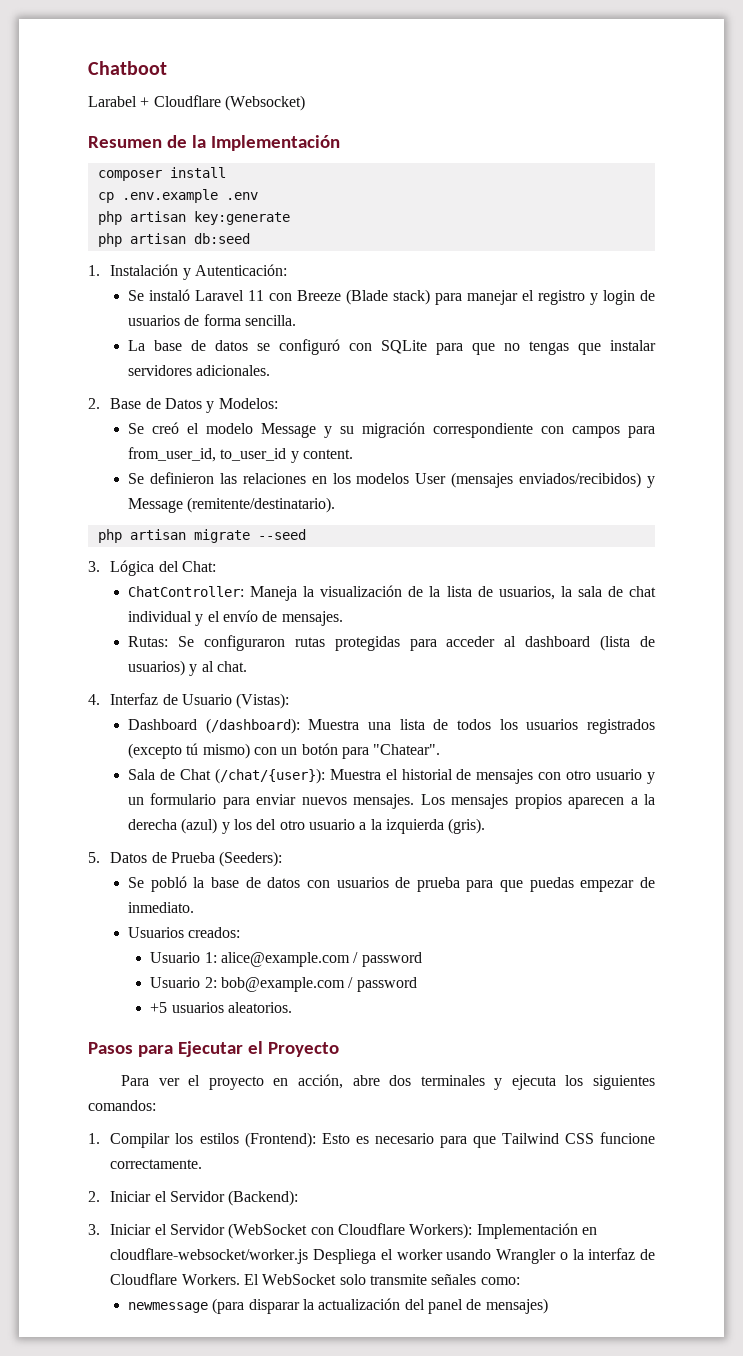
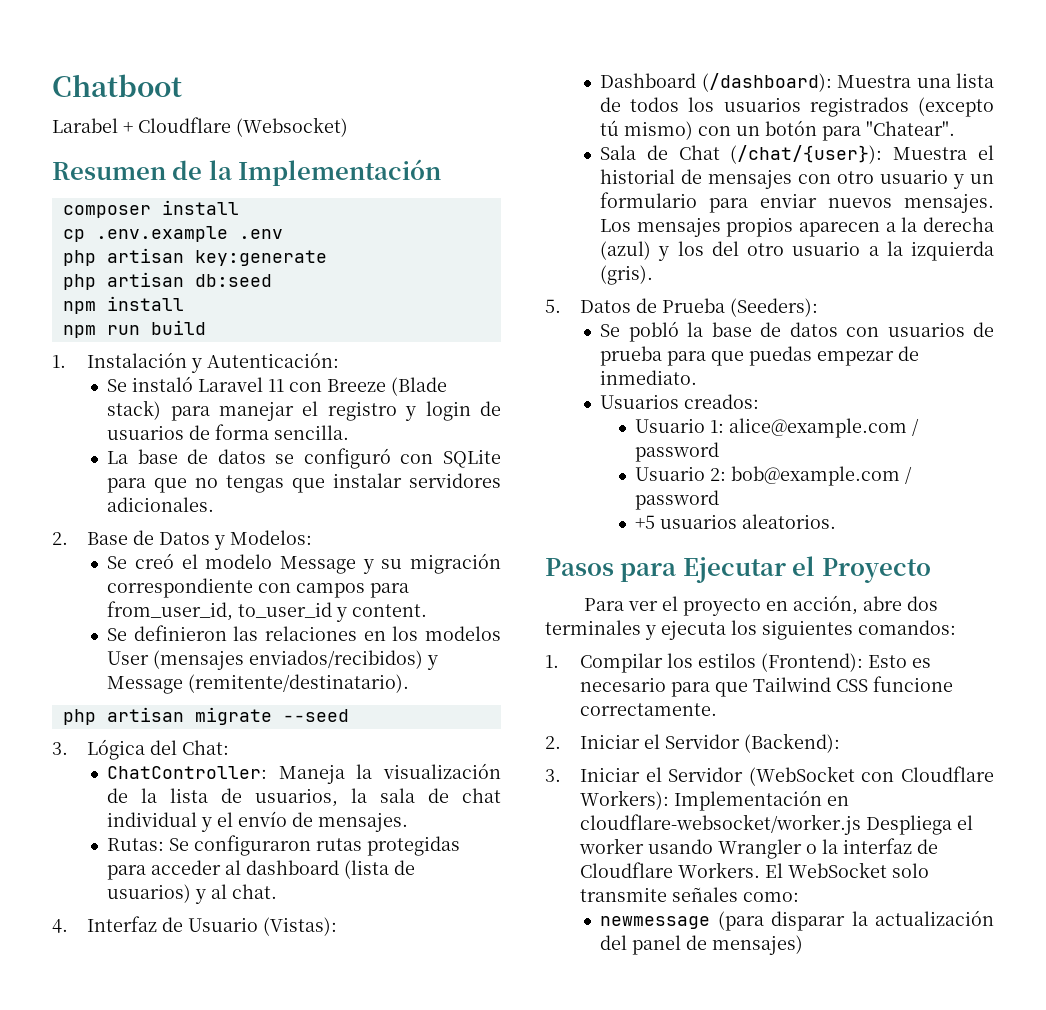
(250, 238) none -> [62,296,184,314] [62,320,206,338] // npm install // npm run build

